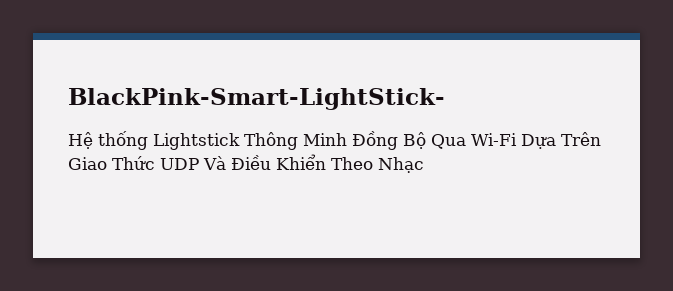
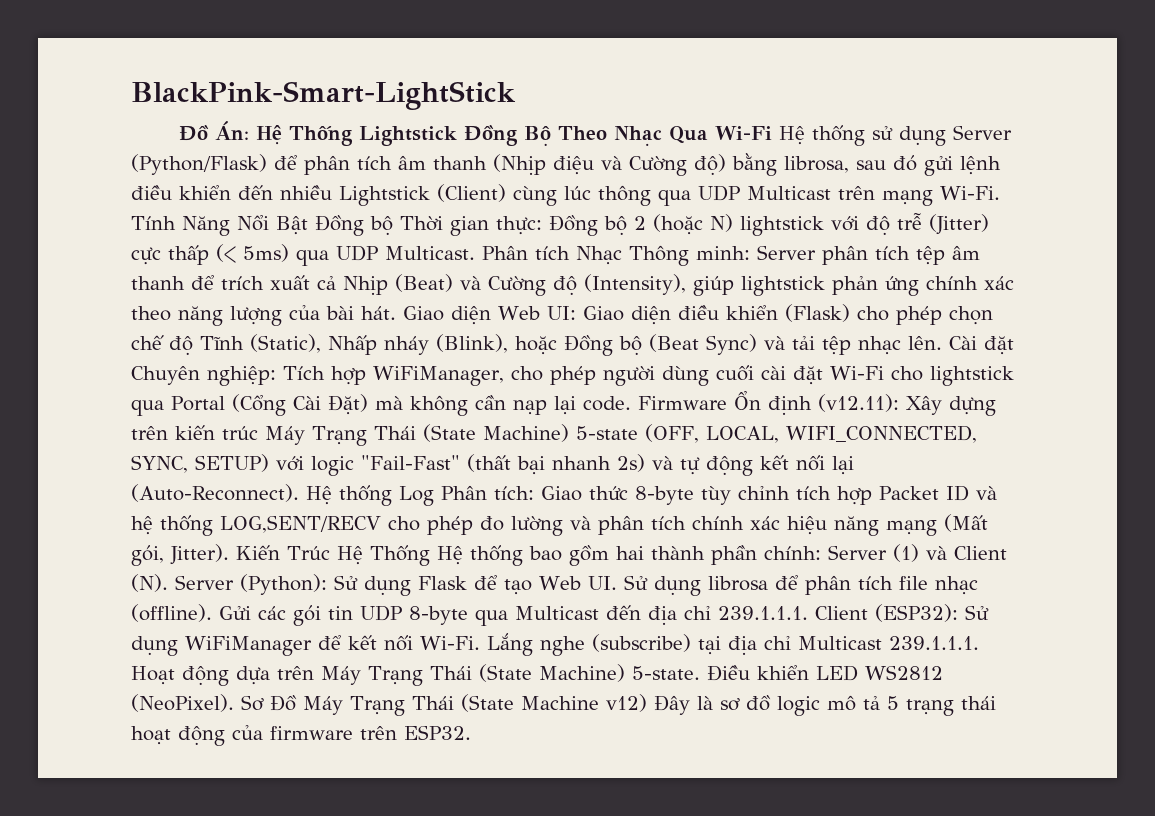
[68,88,445,110] [68,131,601,150] [68,154,424,173] BlackPink-Smart-LightStick- // Hệ thống Lightstick Thông Minh Đồng Bộ Qua Wi-Fi Dựa Trên Giao Thức UDP Và Điều Khiển Theo Nhạc -> [131,81,516,110] [179,121,1013,146] [131,153,1001,176] [131,184,1000,206] [131,213,989,236] [131,244,980,266] [131,274,1014,296] [131,304,993,326] [131,334,1014,356] [131,365,1014,386] [131,391,996,416] [131,424,977,446] [131,454,854,476] [131,484,997,506] [131,514,988,536] [131,544,1007,566] [131,574,978,596] [131,604,989,626] [131,633,979,656] [131,664,943,686] [131,694,996,716] [131,725,471,746] BlackPink-Smart-LightStick // Đồ Án: Hệ Thống Lightstick Đồng Bộ Theo Nhạc Qua Wi-Fi Hệ thống sử dụng Server (Python/Flask) để phân tích âm thanh (Nhịp điệu và Cường độ) bằng librosa, sau đó gửi lệnh điều khiển đến nhiều Lightstick (Client) cùng lúc thông qua UDP Multicast trên mạng Wi-Fi. Tính Năng Nổi Bật Đồng bộ Thời gian thực: Đồng bộ 2 (hoặc N) lightstick với độ trễ (Jitter) cực thấp (< 5ms) qua UDP Multicast. Phân tích Nhạc Thông minh: Server phân tích tệp âm thanh để trích xuất cả Nhịp (Beat) và Cường độ (Intensity), giúp lightstick phản ứng chính xác theo năng lượng của bài hát. Giao diện Web UI: Giao diện điều khiển (Flask) cho phép chọn chế độ Tĩnh (Static), Nhấp nháy (Blink), hoặc Đồng bộ (Beat Sync) và tải tệp nhạc lên. Cài đặt Chuyên nghiệp: Tích hợp WiFiManager, cho phép người dùng cuối cài đặt Wi-Fi cho lightstick qua Portal (Cổng Cài Đặt) mà không cần nạp lại code. Firmware Ổn định (v12.11): Xây dựng trên kiến trúc Máy Trạng Thái (State Machine) 5-state (OFF, LOCAL, WIFI_CONNECTED, SYNC, SETUP) với logic "Fail-Fast" (thất bại nhanh 2s) và tự động kết nối lại (Auto-Reconnect). Hệ thống Log Phân tích: Giao thức 8-byte tùy chỉnh tích hợp Packet ID và hệ thống LOG,SENT/RECV cho phép đo lường và phân tích chính xác hiệu năng mạng (Mất gói, Jitter). Kiến Trúc Hệ Thống Hệ thống bao gồm hai thành phần chính: Server (1) và Client (N). Server (Python): Sử dụng Flask để tạo Web UI. Sử dụng librosa để phân tích file nhạc (offline). Gửi các gói tin UDP 8-byte qua Multicast đến địa chỉ 239.1.1.1. Client (ESP32): Sử dụng WiFiManager để kết nối Wi-Fi. Lắng nghe (subscribe) tại địa chỉ Multicast 239.1.1.1. Hoạt động dựa trên Máy Trạng Thái (State Machine) 5-state. Điều khiển LED WS2812 (NeoPixel). Sơ Đồ Máy Trạng Thái (State Machine v12) Đây là sơ đồ logic mô tả 5 trạng thái hoạt động của firmware trên ESP32.

